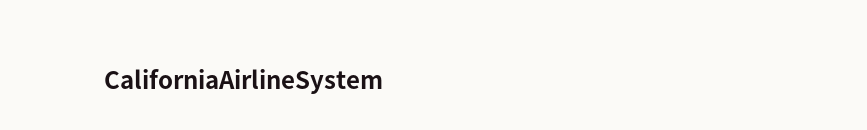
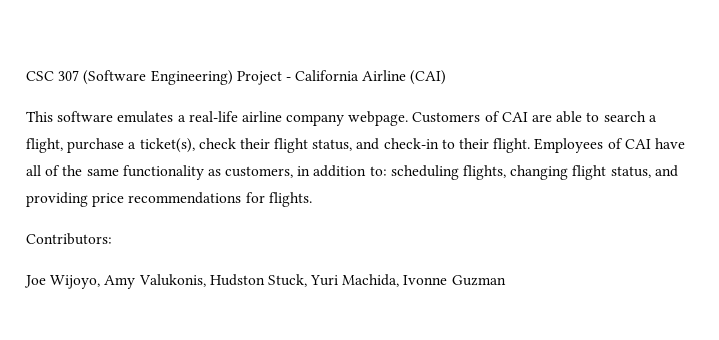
[104,69,383,94] CaliforniaAirlineSystem -> [26,70,447,85] [26,111,657,126] [26,138,685,153] [26,165,678,180] [26,192,312,207] [26,233,112,245] [24,274,506,289] CSC 307 (Software Engineering) Project - California Airline (CAI) // This software emulates a real-life airline company webpage. Customers of CAI are able to search a flight, purchase a ticket(s), check their flight status, and check-in to their flight. Employees of CAI have all of the same functionality as customers, in addition to: scheduling flights, changing flight status, and providing price recommendations for flights. // Contributors: // Joe Wijoyo, Amy Valukonis, Hudston Stuck, Yuri Machida, Ivonne Guzman

